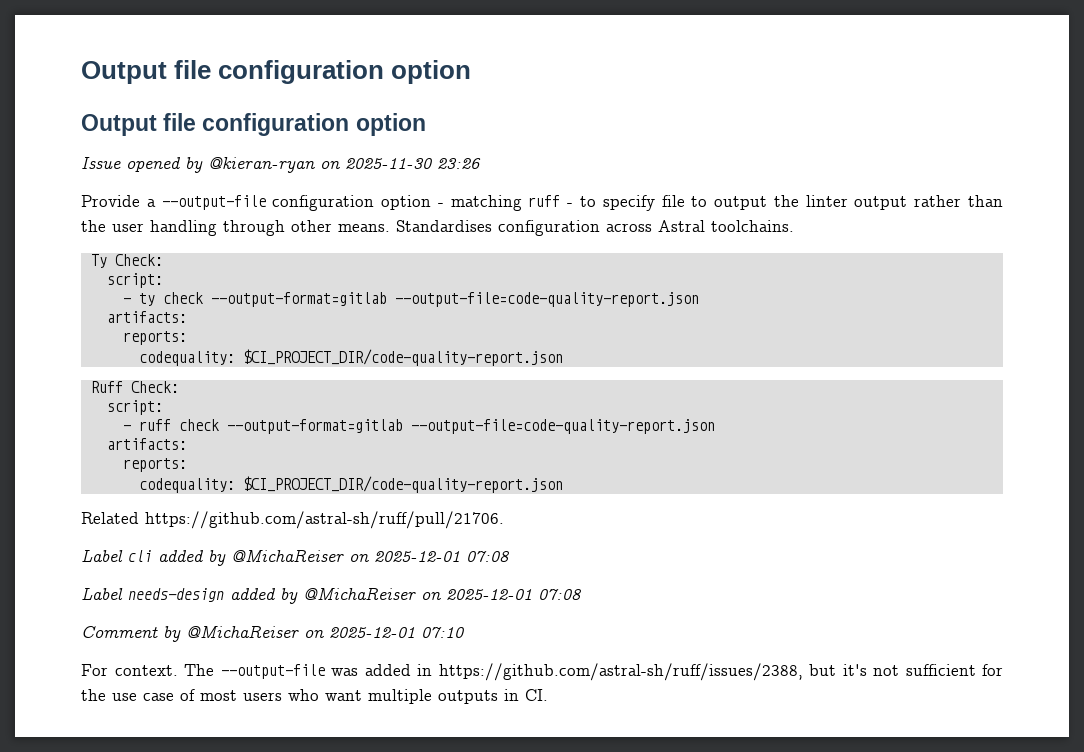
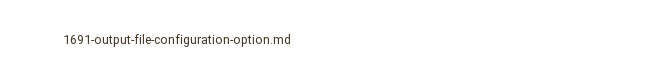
[81,60,472,84] [81,113,426,136] [81,157,481,173] [81,195,1004,211] [81,220,794,236] [90,254,163,268] [106,273,163,288] [122,292,699,307] [106,311,187,323] [122,331,187,345] [138,349,563,366] [90,381,179,393] [106,400,163,415] [122,419,715,434] [106,438,187,450] [122,458,187,472] [138,476,563,493] [81,511,504,529] [81,549,509,566] [81,587,581,604] [81,625,464,642] [81,663,1003,681] [81,689,548,704] Output file configuration option // Output file configuration option // Issue opened by @kieran-ryan on 2025-11-30 23:26 // Provide a --output-file configuration option - matching ruff - to specify file to output the linter output rather than the user handling through other means. Standardises configuration across Astral toolchains. // Ty Check: // script: // - ty check --output-format=gitlab --output-file=code-quality-report.json // artifacts: // reports: // codequality: $CI_PROJECT_DIR/code-quality-report.json // Ruff Check: // script: // - ruff check --output-format=gitlab --output-file=code-quality-report.json // artifacts: // reports: // codequality: $CI_PROJECT_DIR/code-quality-report.json // Related https://github.com/astral-sh/ruff/pull/21706. // Label cli added by @MichaReiser on 2025-12-01 07:08 // Label needs-design added by @MichaReiser on 2025-12-01 07:08 // Comment by @MichaReiser on 2025-12-01 07:10 // For context. The --output-file was added in https://github.com/astral-sh/ruff/issues/2388, but it's not sufficient for the use case of most users who want multiple outputs in CI. -> [63,34,291,47] 1691-output-file-configuration-option.md

